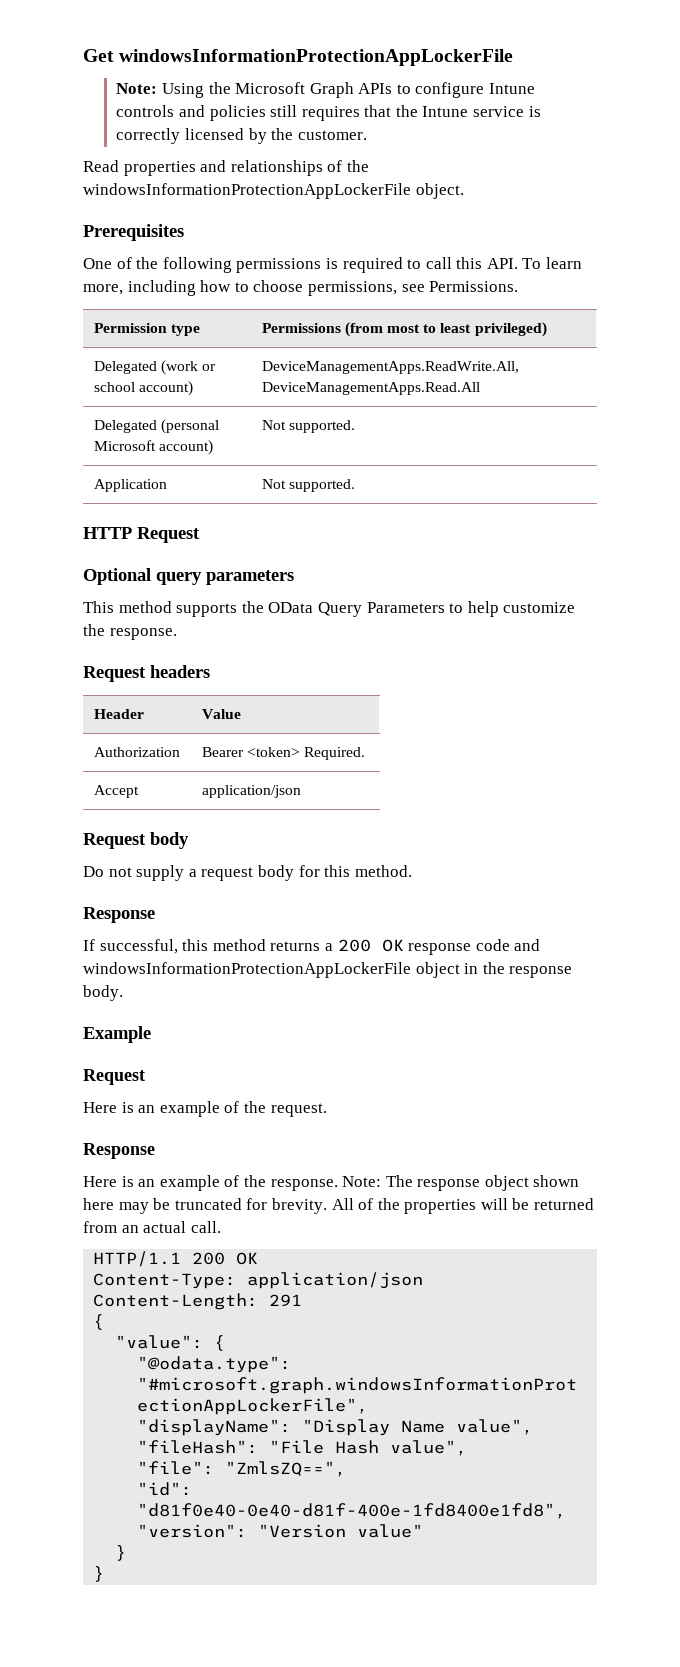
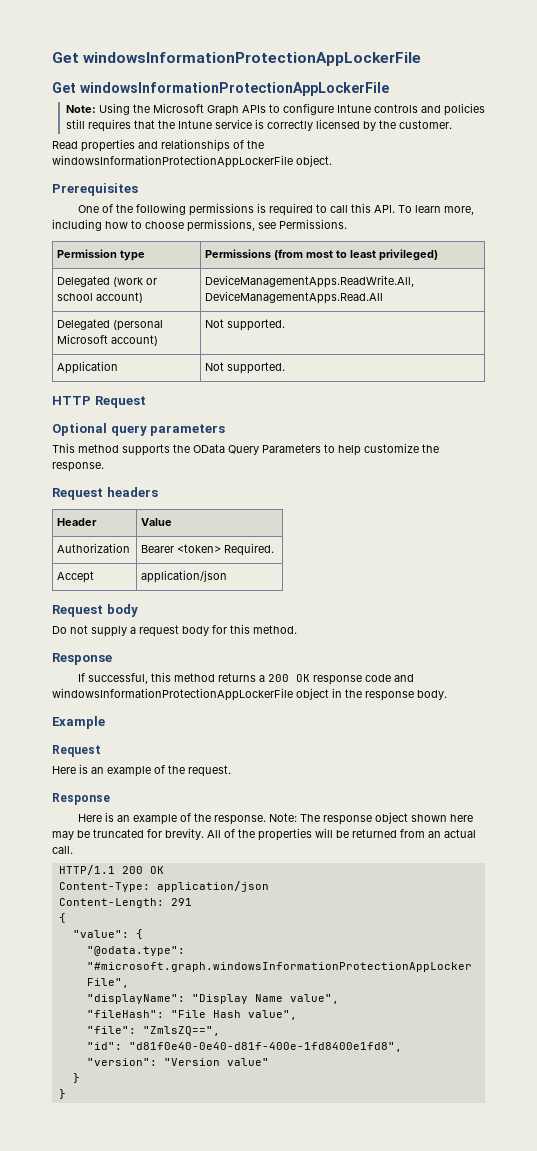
[83,49,514,66] Get windowsInformationProtectionAppLockerFile -> [52,52,422,66] [52,82,389,96] Get windowsInformationProtectionAppLockerFile // Get windowsInformationProtectionAppLockerFile

